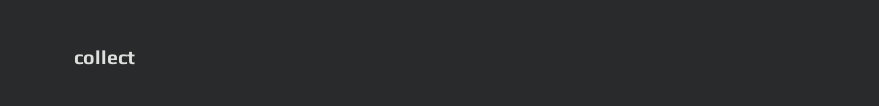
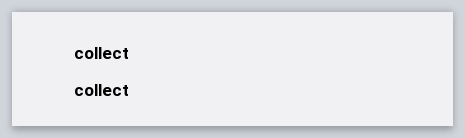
[74,50,135,65] collect -> [74,47,129,59] [74,84,129,96] collect // collect

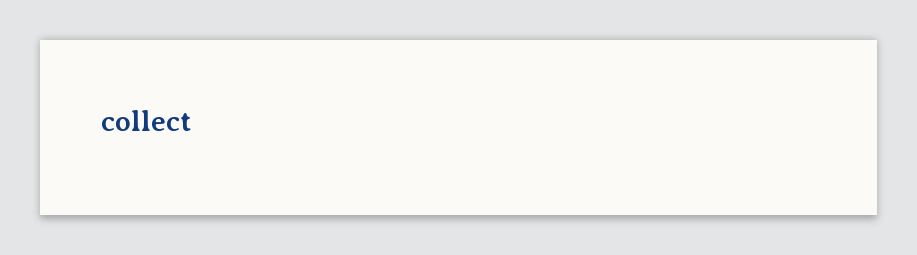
[74,47,129,59] [74,84,129,96] collect // collect -> [101,110,191,131] collect

